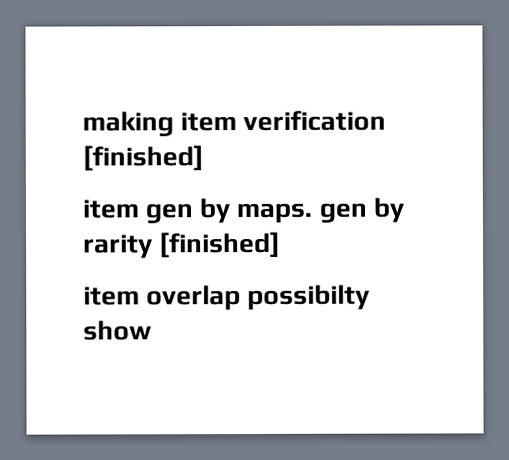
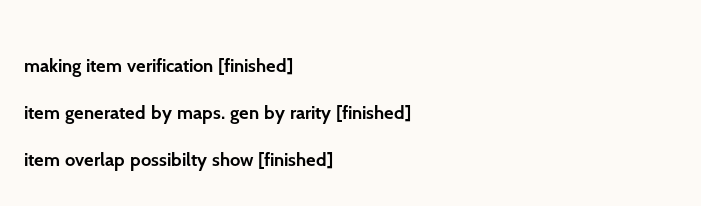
[145,203,194,224] gen -> [64,105,146,124] generated
(152, 330) none -> [257,152,333,169] [finished]

